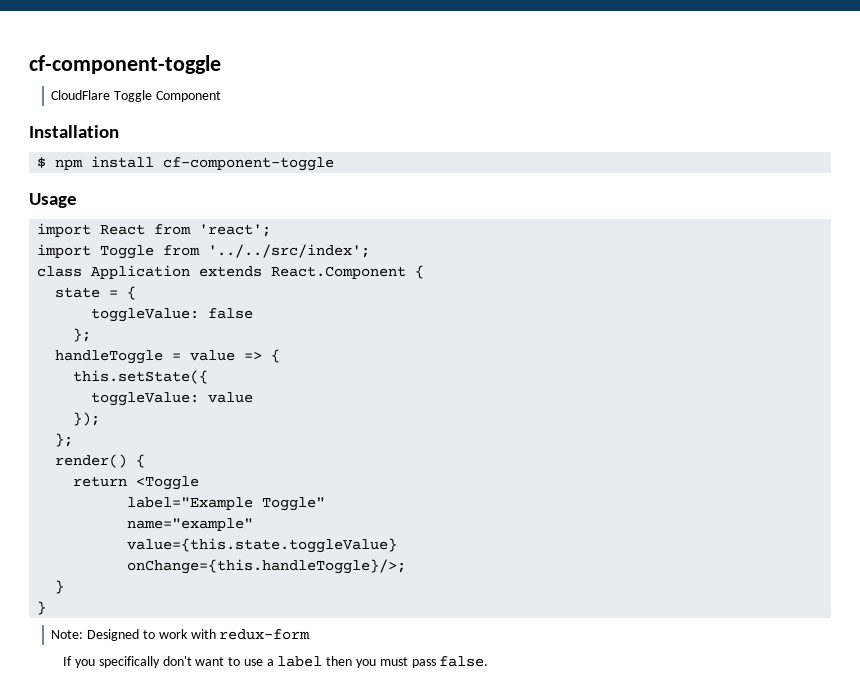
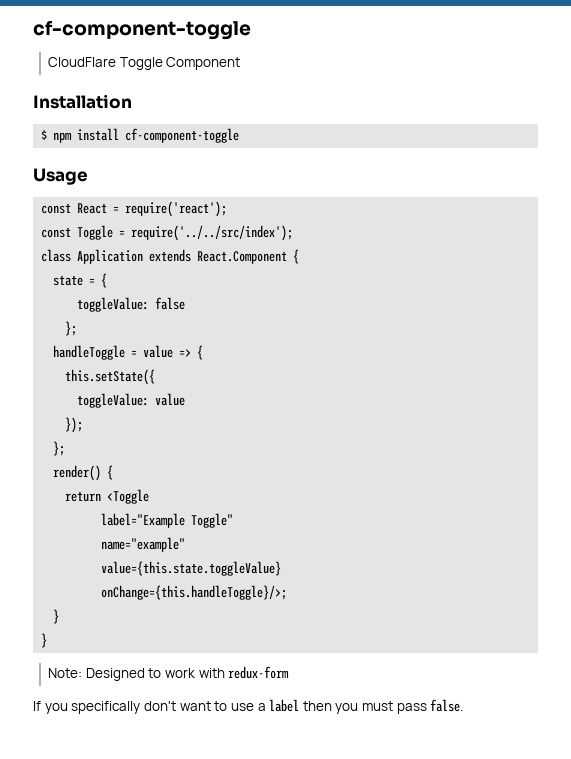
[37,223,272,237] [37,244,371,259] import React from 'react'; // import Toggle from '../../src/index'; -> [41,201,228,217] [41,225,294,241] const React = require('react'); // const Toggle = require('../../src/index');

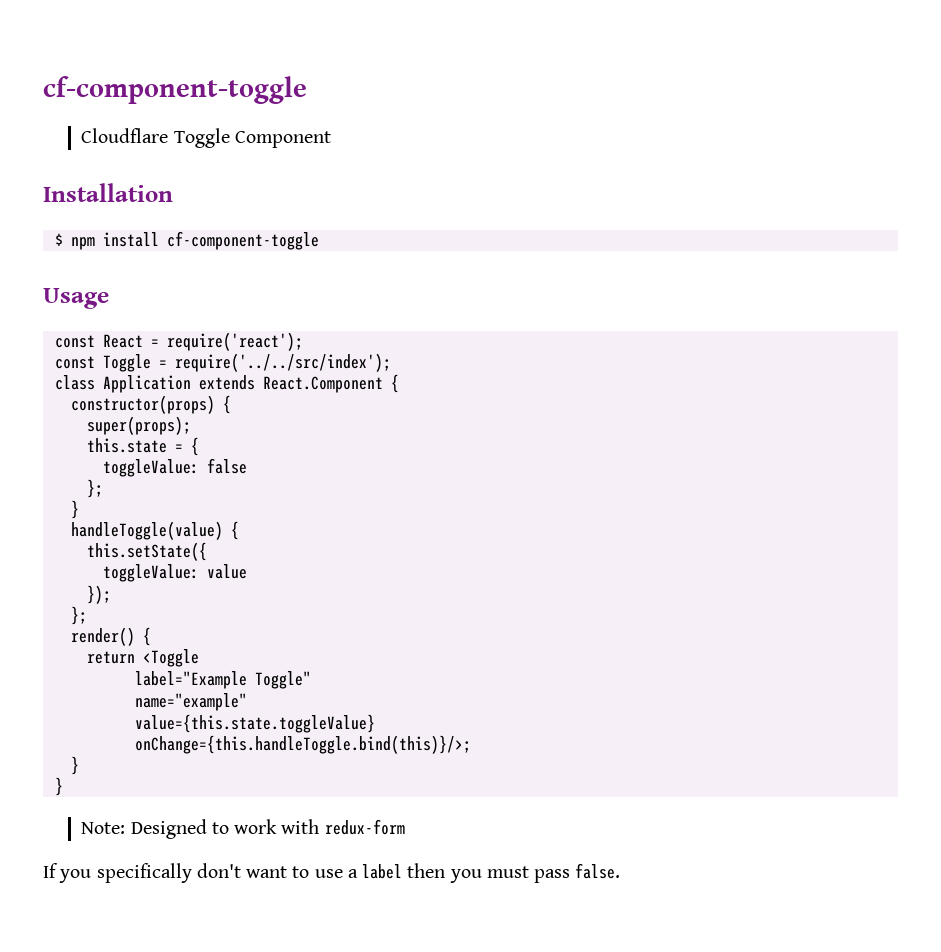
[33,20,251,40] [48,57,117,67] cf-component-toggle // CloudFlare -> [43,76,307,104] [81,128,169,143] cf-component-toggle // Cloudflare
[53,275,84,286] state -> [70,395,231,414] [86,416,191,435] [86,438,167,453] constructor(props) { // super(props); // this.state
[53,345,192,360] handleToggle = value => -> [70,500,79,519] [70,521,223,540] } // handleToggle(value)
[101,585,288,600] onChange={this.handleToggle}/>; -> [134,735,471,754] onChange={this.handleToggle.bind(this)}/>;

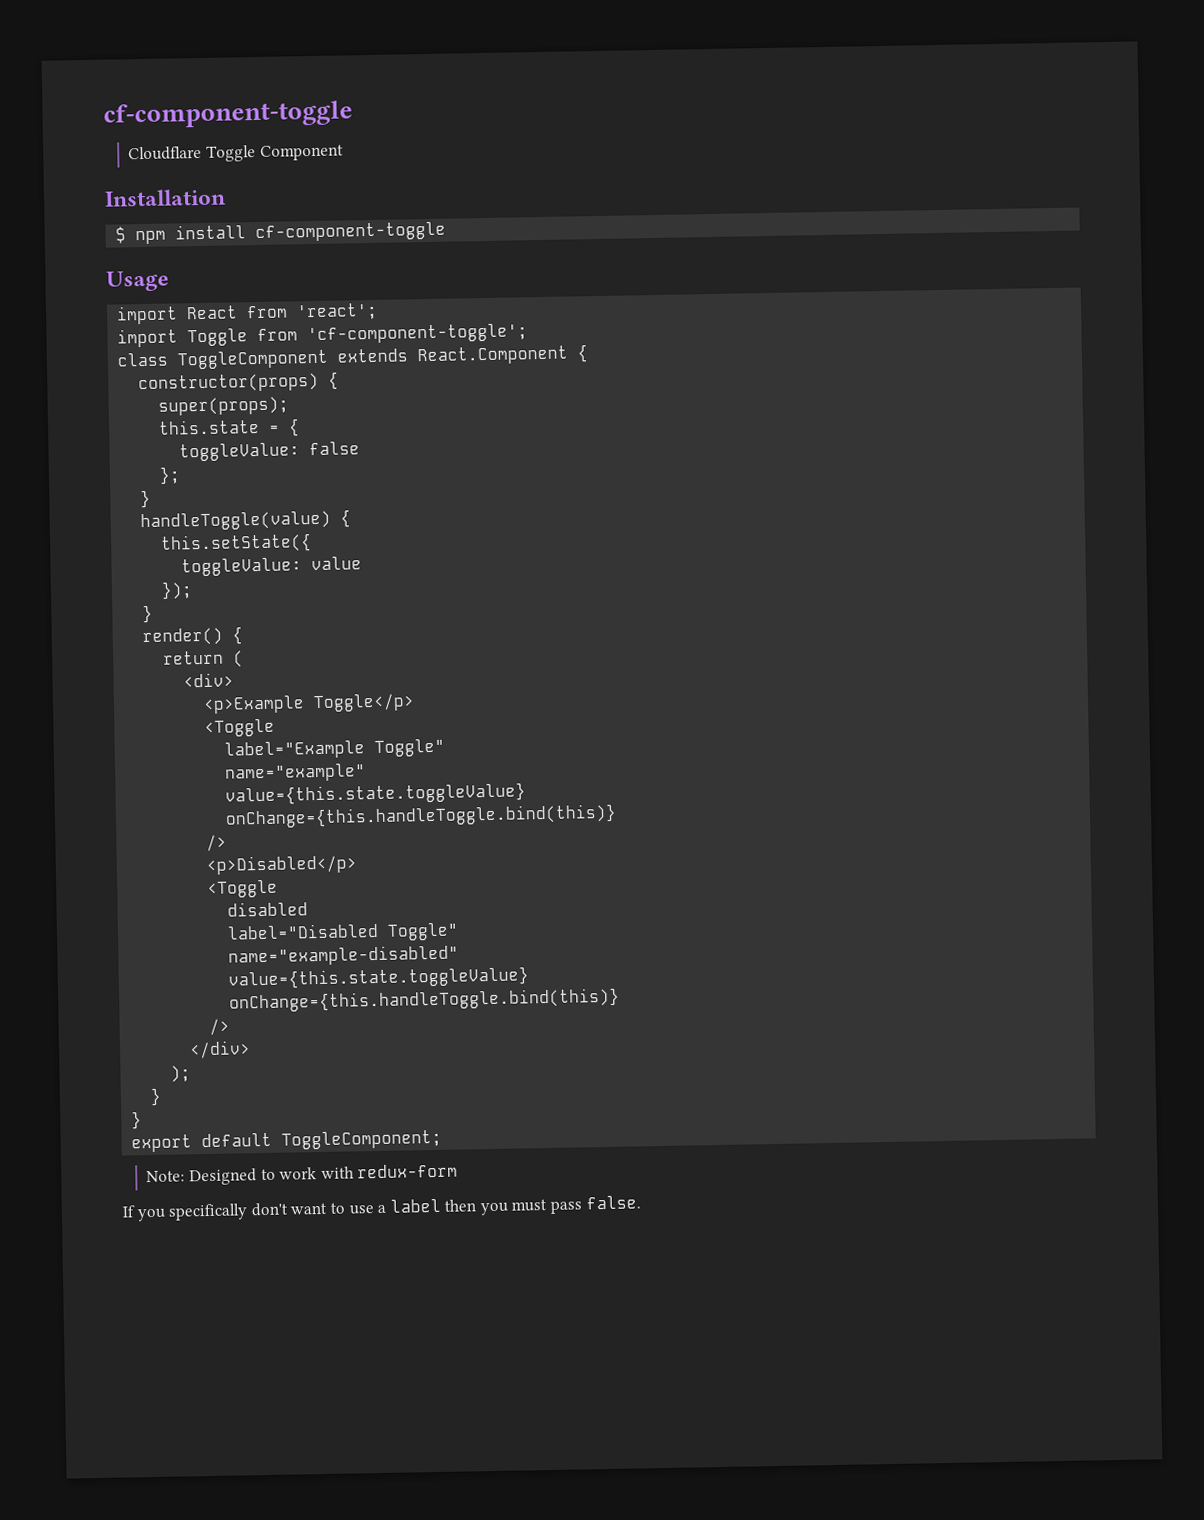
[54,332,303,351] [54,353,391,372] const React = require('react'); // const Toggle = require('../../src/index'); -> [116,302,379,325] [117,323,529,348] import React from 'react'; // import Toggle from 'cf-component-toggle';
[102,375,191,393] Application -> [177,349,330,370] ToggleComponent
[70,606,87,625] }; -> [142,604,154,624] }
(135, 657) none -> [233,650,245,668] [183,672,235,688] [203,693,416,715] ( // <div> // <p>Example Toggle</p> //
[134,735,471,754] onChange={this.handleToggle.bind(this)}/>; -> [225,803,618,829] [206,834,228,851] [206,854,358,875] [207,879,279,898] [227,901,309,917] [227,922,460,941] [228,944,460,967] [228,966,530,990] [229,987,621,1013] [209,1018,231,1035] [189,1040,252,1059] [170,1065,192,1083] onChange={this.handleToggle.bind(this)} // /> // <p>Disabled</p> // <Toggle // disabled // label="Disabled Toggle" // name="example-disabled" // value={this.state.toggleValue} // onChange={this.handleToggle.bind(this)} // /> // </div> // );
(63, 786) none -> [131,1129,443,1153] // export default ToggleComponent;

